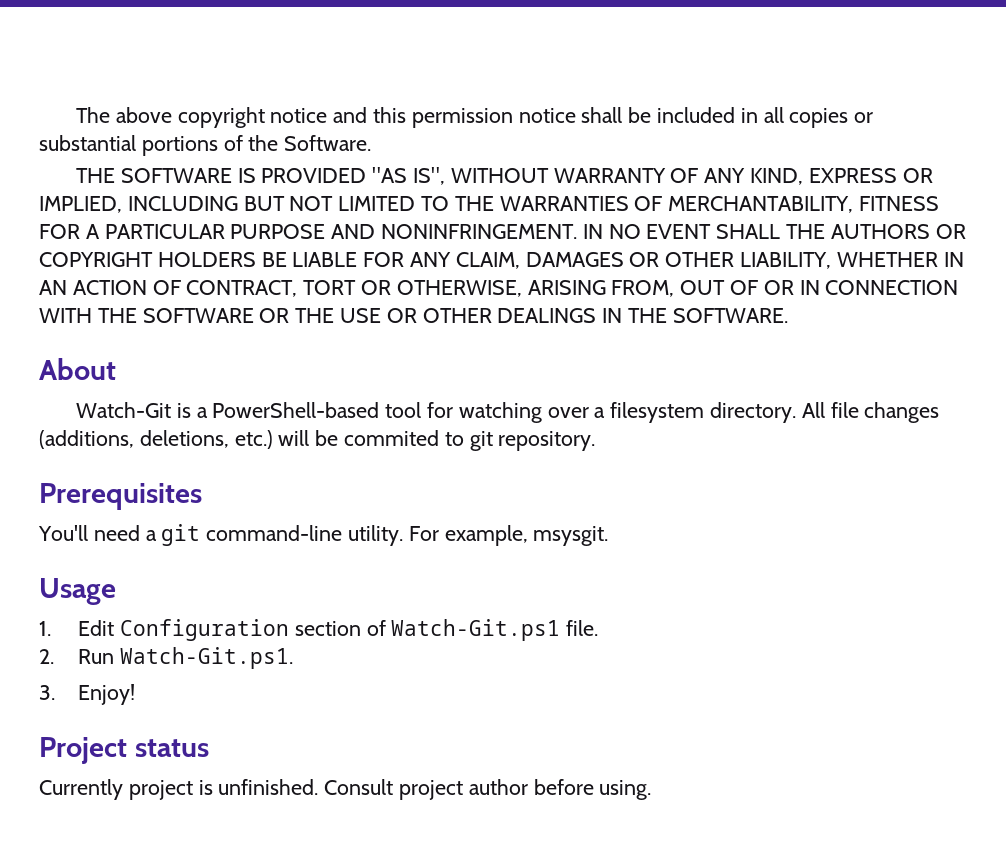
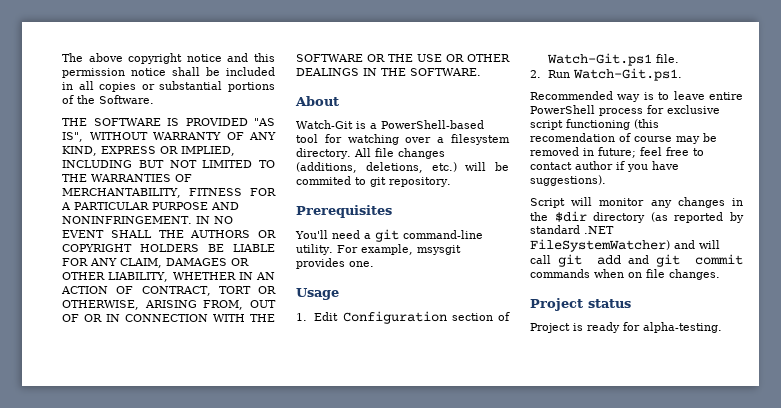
[533,526,609,546] msysgit. -> [416,245,461,255] [296,258,374,269] msysgit provides one.
[39,684,136,705] [39,737,209,764] [39,779,652,800] 3. Enjoy! // Project status // Currently project is unfinished. Consult project author before using. -> [530,91,743,102] [530,105,720,116] [530,119,659,130] [530,133,717,144] [530,147,704,158] [530,161,679,172] [530,175,606,186] [530,197,743,208] [530,211,744,223] [530,225,614,234] [530,239,720,252] [530,254,743,267] [530,269,720,280] [530,298,631,311] [530,322,722,333] Recommended way is to leave entire PowerShell process for exclusive script functioning (this recomendation of course may be removed in future; feel free to contact author if you have suggestions). // Script will monitor any changes in the $dir directory (as reported by standard .NET FileSystemWatcher) and will call git add and git commit commands when on file changes. // Project status // Project is ready for alpha-testing.

